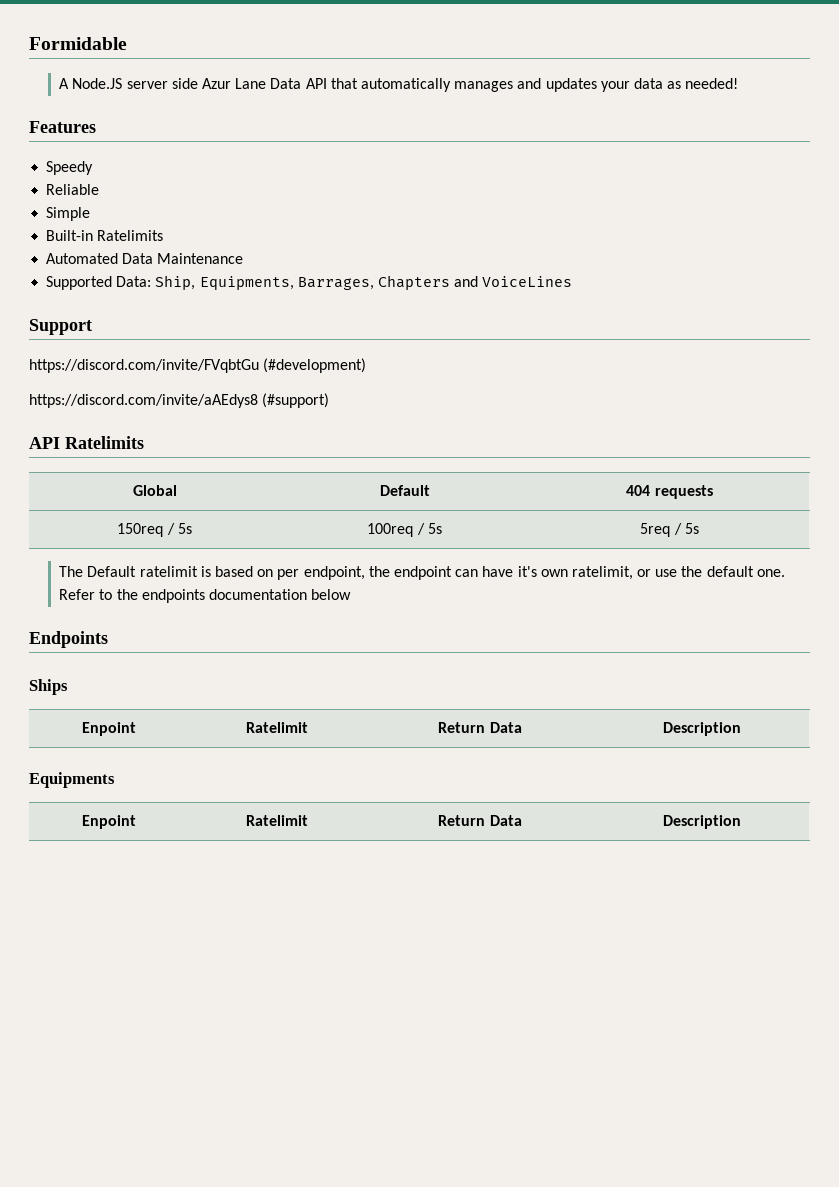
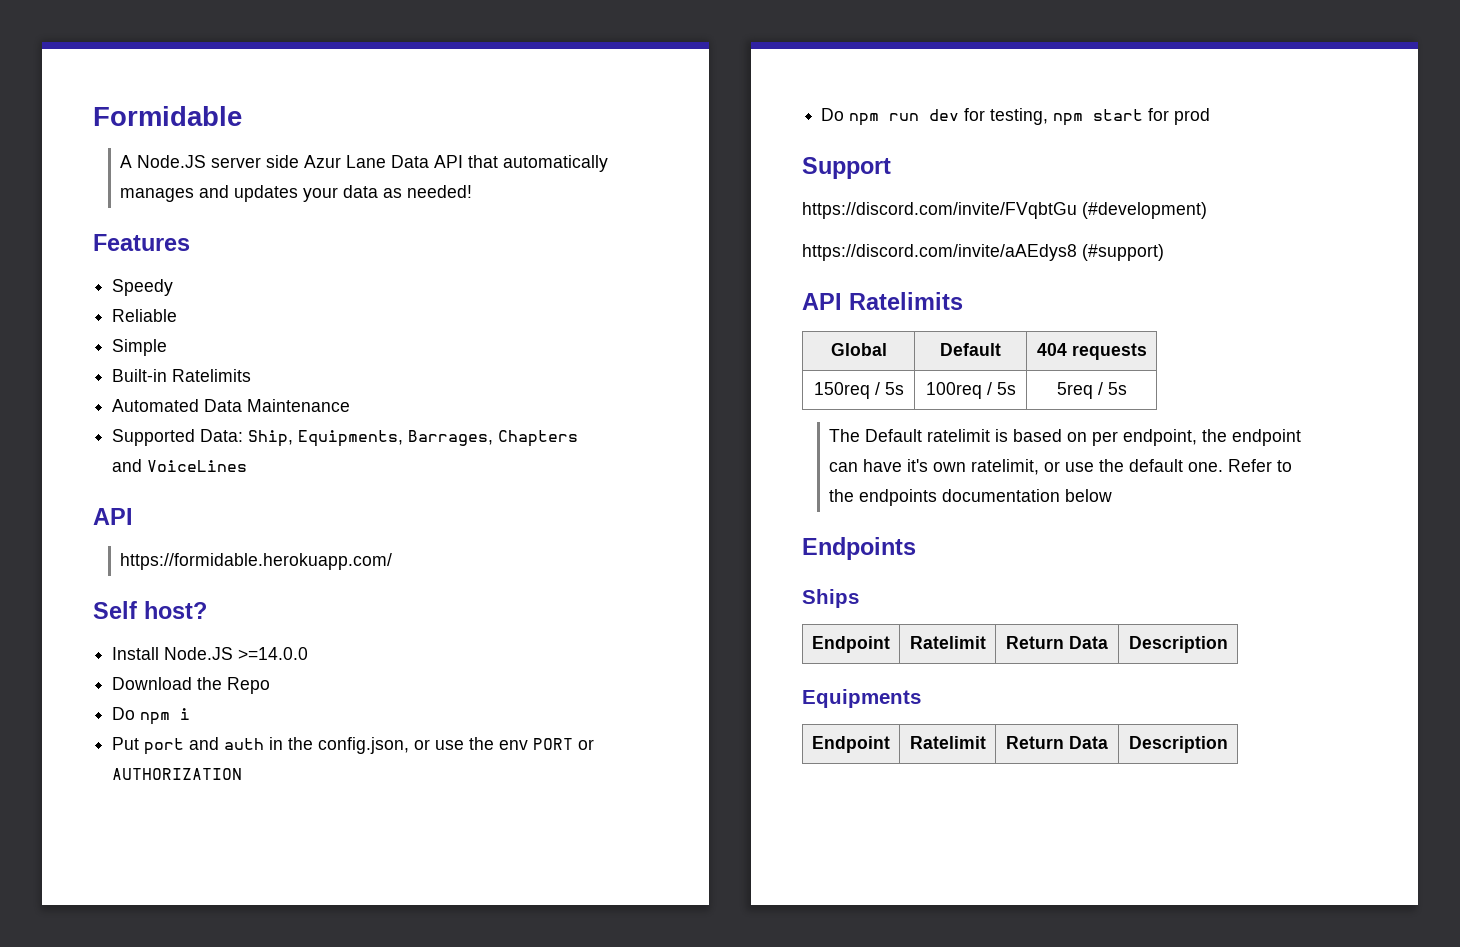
(573, 281) none -> [93,508,133,525] [120,553,393,570] [93,601,207,619] [112,647,309,660] [112,677,271,694] [112,707,191,725] [112,737,595,755] [112,768,243,780] [821,108,1211,126] // API // https://formidable.herokuapp.com/ // Self host? // Install Node.JS >=14.0.0 // Download the Repo // Do npm i // Put port and auth in the config.json, or use the env PORT or AUTHORIZATION // Do npm run dev for testing, npm start for prod
[81,722,136,736] Enpoint -> [812,636,890,653] Endpoint
[81,815,136,829] Enpoint -> [812,736,890,753] Endpoint

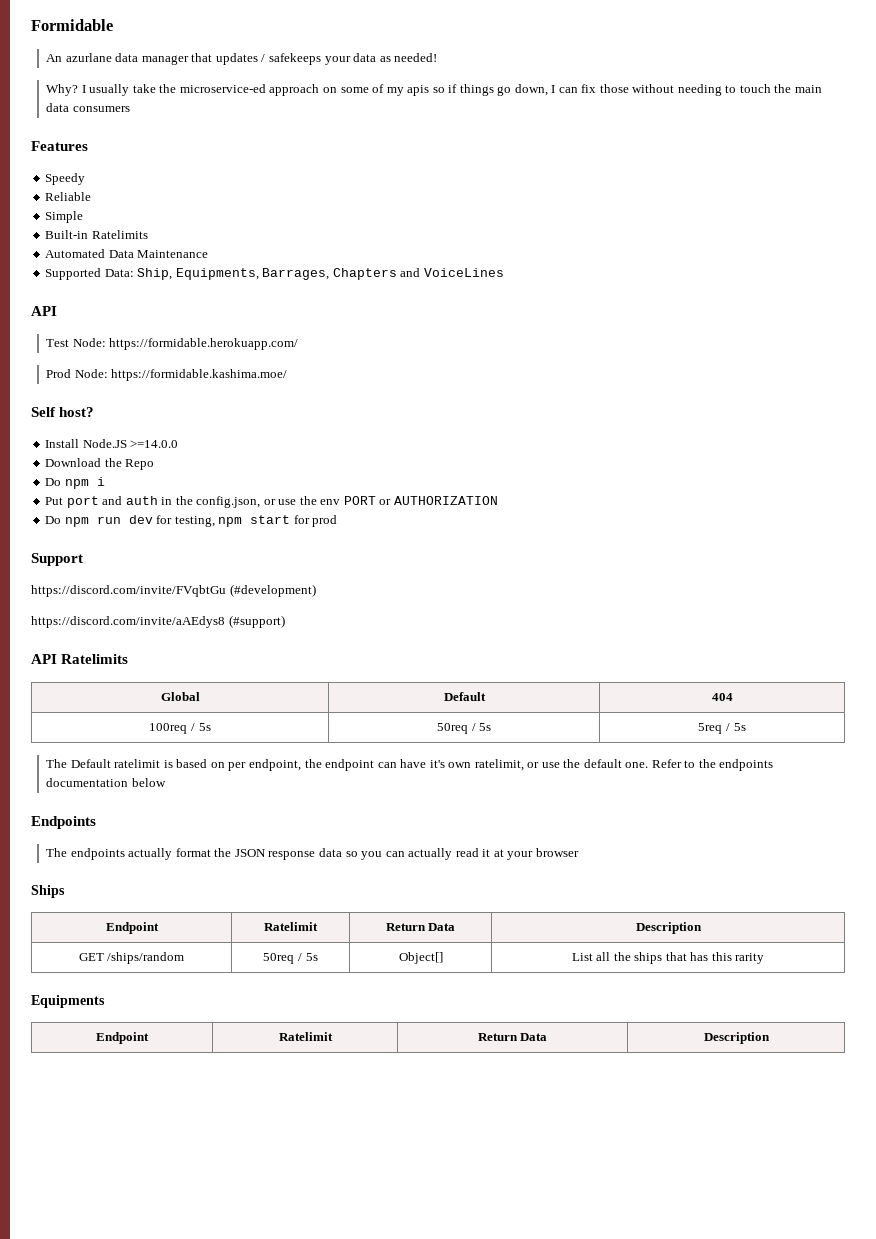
[120,155,609,172] [120,185,473,202] A Node.JS server side Azur Lane Data API that automatically manages and updates your data as needed! -> [46,53,438,65] [46,84,822,96] [46,103,130,112] An azurlane data manager that updates / safekeeps your data as needed! // Why? I usually take the microservice-ed approach on some of my apis so if things go down, I can fix those without needing to touch the main data consumers
(133, 516) none -> [46,338,106,347] Test Node:
(393, 561) none -> [46,369,288,381] // Prod Node: https://formidable.kashima.moe/
[1071,343,1147,360] [813,382,904,399] [925,382,982,399] requests // 150req / 5s | 100req -> [149,723,211,734] [436,723,468,734] // 100req / 5s | 50req
(916, 548) none -> [46,848,579,860] // The endpoints actually format the JSON response data so you can actually read it at your browser
(1228, 644) none -> [78,952,185,964] [263,953,318,964] [398,952,443,964] [571,952,765,964] // GET /ships/random | 50req / 5s | Object[] | List all the ships that has this rarity

